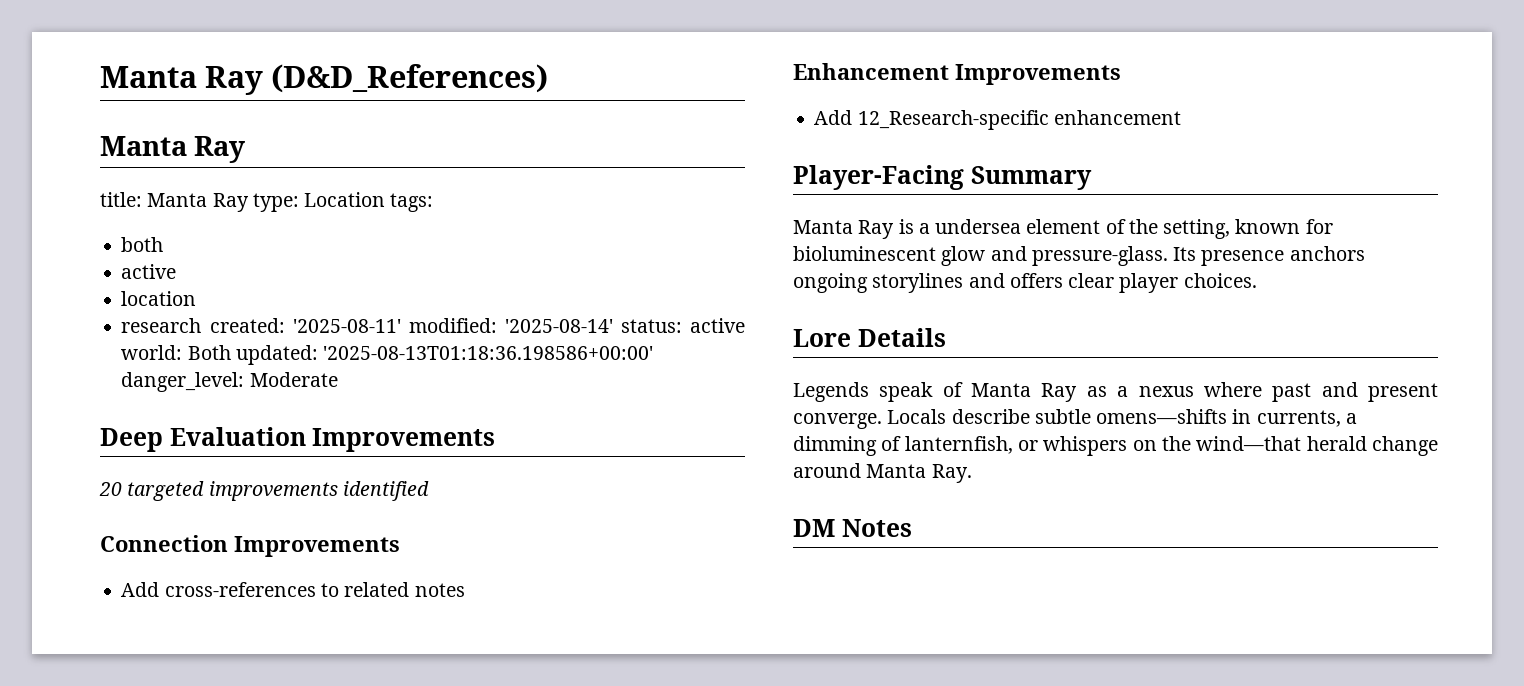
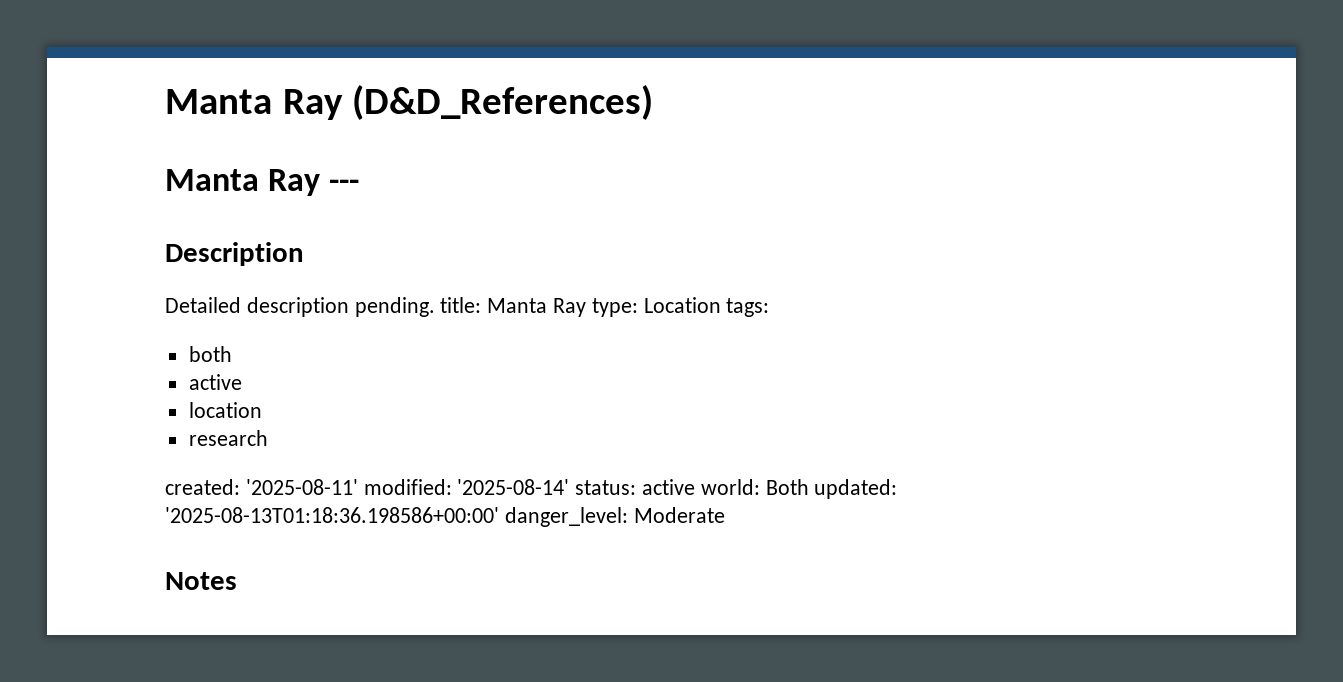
(246, 149) // -> [329,179,360,191] [165,242,304,266] [165,297,435,317] --- // Description // Detailed description pending.
(202, 325) none -> (268, 438) //
[100,427,496,452] [99,481,429,501] [100,535,400,557] [121,582,465,597] [793,63,1121,85] [814,110,1181,130] [793,165,1092,190] [793,219,1333,239] [793,246,1365,266] [793,273,1257,293] [793,328,946,347] [793,382,1438,402] [793,409,1357,429] [793,436,1438,456] [793,463,972,483] [793,519,835,537] Deep Evaluation Improvements // 20 targeted improvements identified // Connection Improvements // Add cross-references to related notes // Enhancement Improvements // Add 12_Research-specific enhancement // Player-Facing Summary // Manta Ray is a undersea element of the setting, known for bioluminescent glow and pressure-glass. Its presence anchors ongoing storylines and offers clear player choices. // Lore Details // Legends speak of Manta Ray as a nexus where past and present converge. Locals describe subtle omens—shifts in currents, a dimming of lanternfish, or whispers on the wind—that herald change around Manta Ray. // DM -> (725, 515) none

